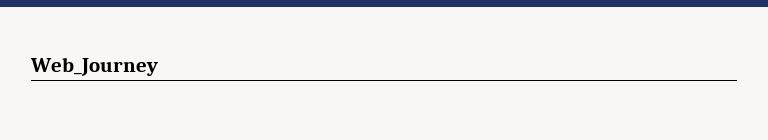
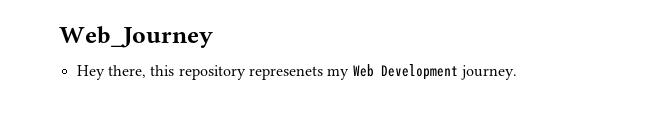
(158, 66) none -> [76,64,517,80] // Hey there, this repository represenets my Web Development journey.

